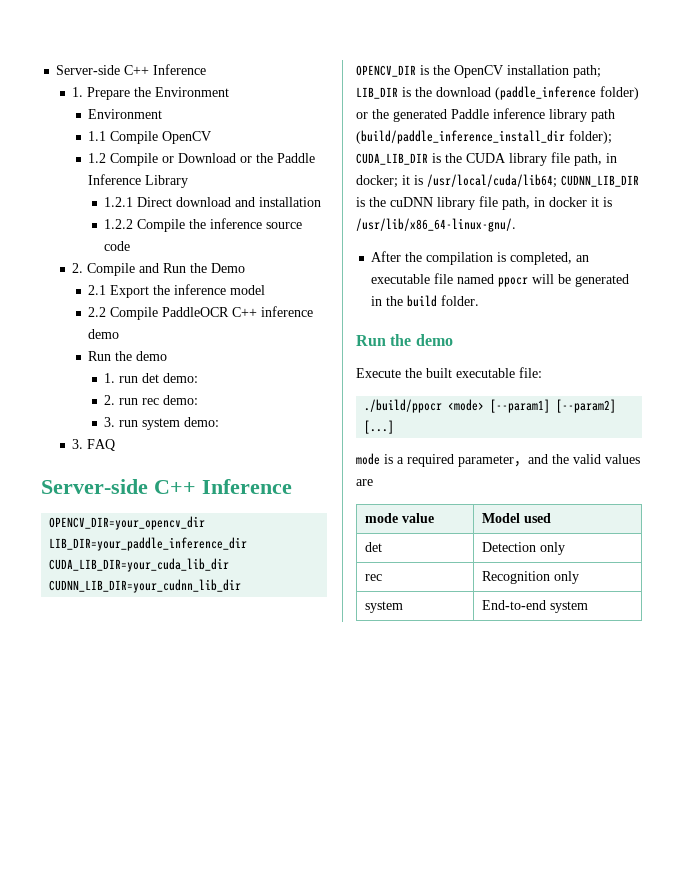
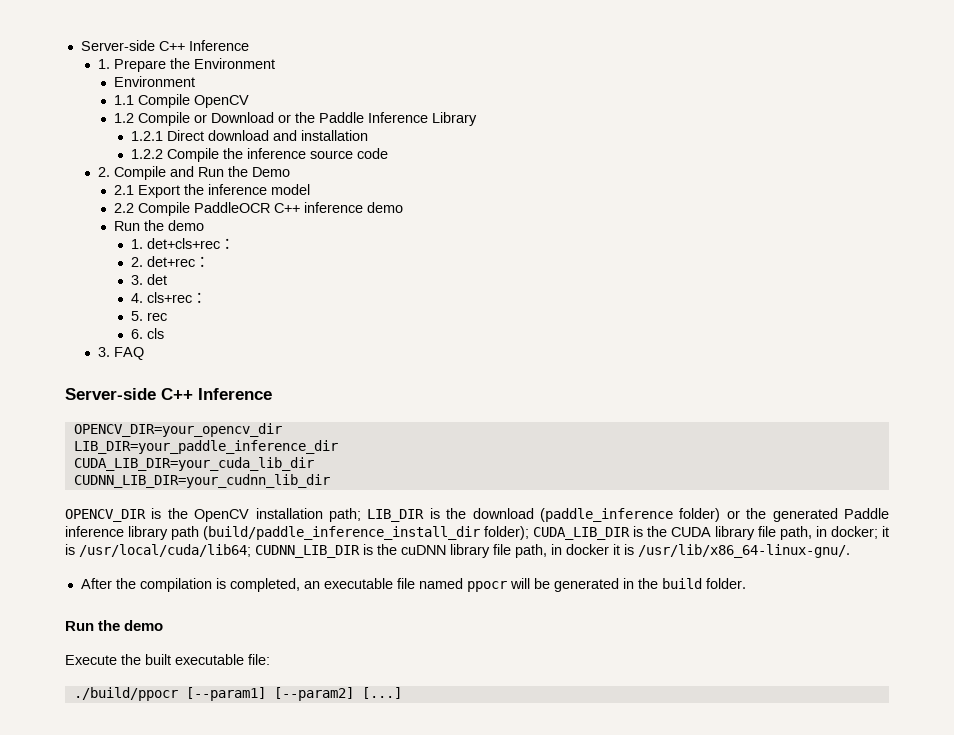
[119,373,199,383] [104,395,199,405] [104,417,220,430] run det demo: // 2. run rec demo: // 3. run system demo: -> [147,238,236,249] [131,256,211,267] [131,274,168,285] [131,292,208,303] [131,311,168,321] [131,328,165,339] det+cls+rec： // 2. det+rec： // 3. det // 4. cls+rec： // 5. rec // 6. cls
[448,399,485,411] <mode> -> (178, 694) none
[356,453,640,467] [356,479,373,486] [364,513,434,523] [481,513,551,523] [364,542,382,552] [481,542,565,555] [364,574,382,581] [481,571,579,584] [364,601,403,613] [481,600,588,613] // mode is a required parameter，and the valid values are // mode value | Model used // det | Detection only // rec | Recognition only // system | End-to-end system -> (402, 693) none

